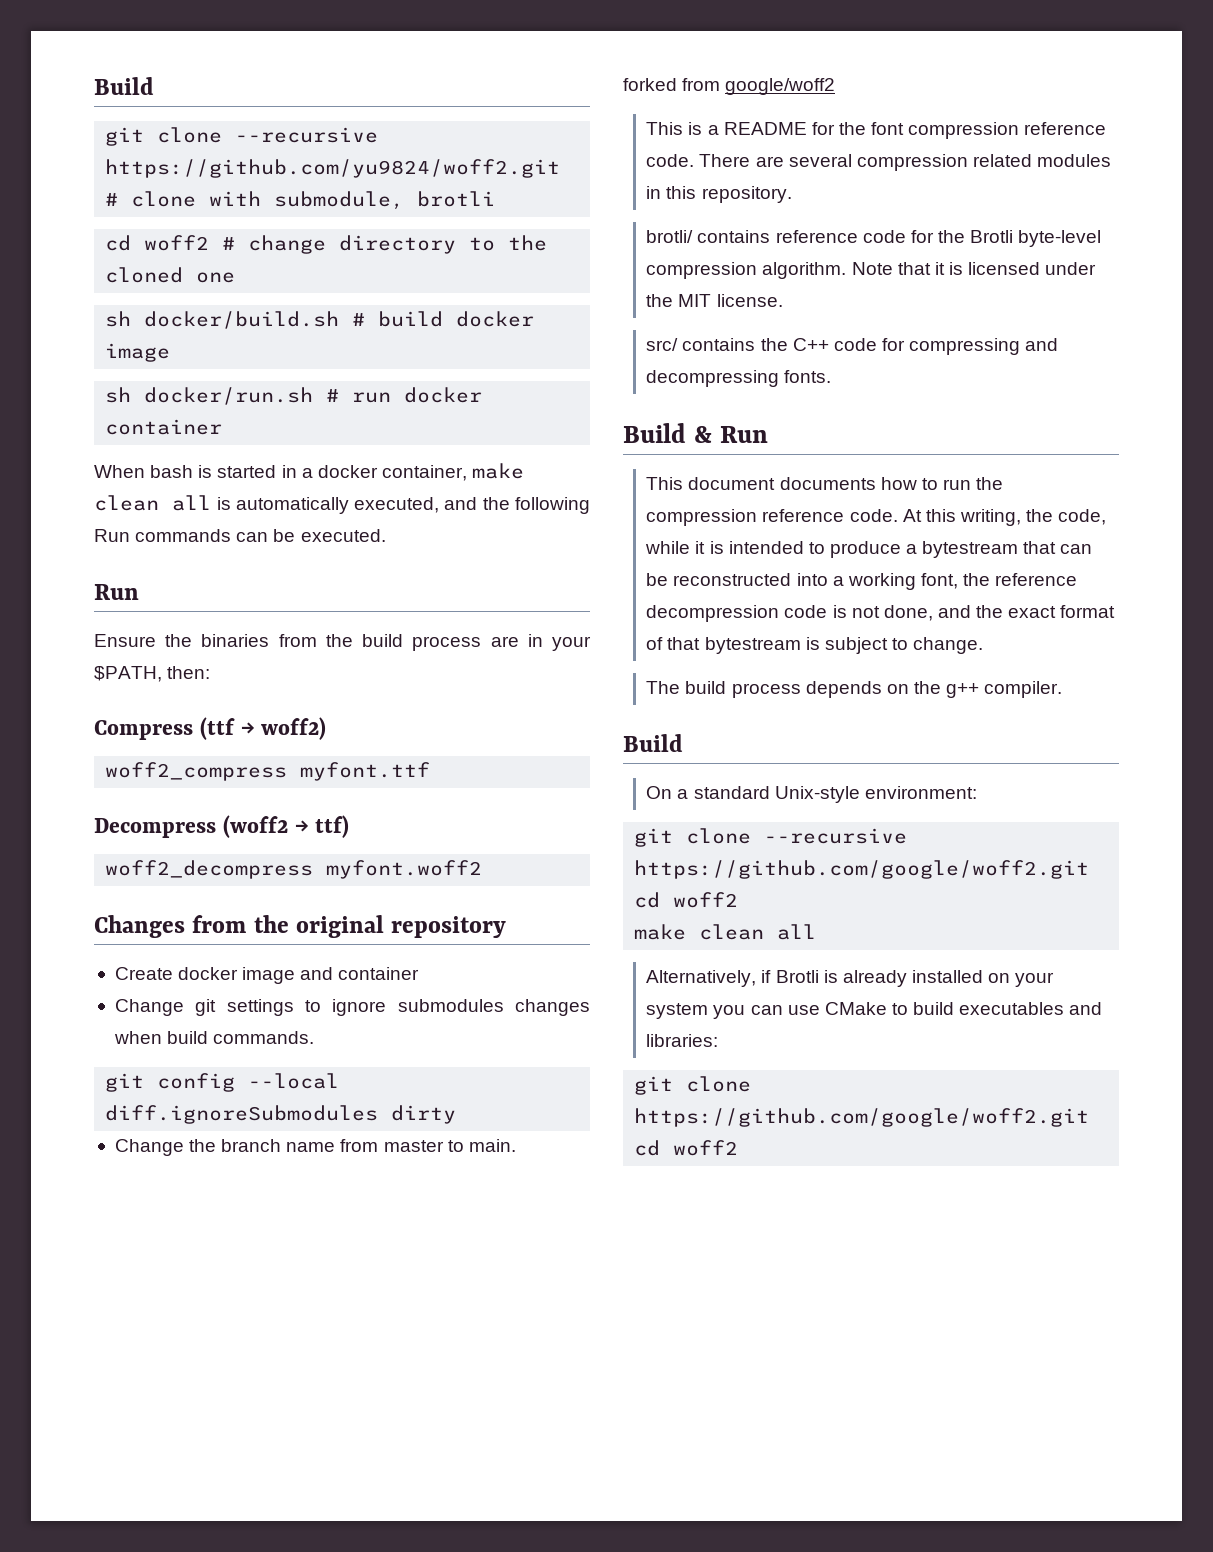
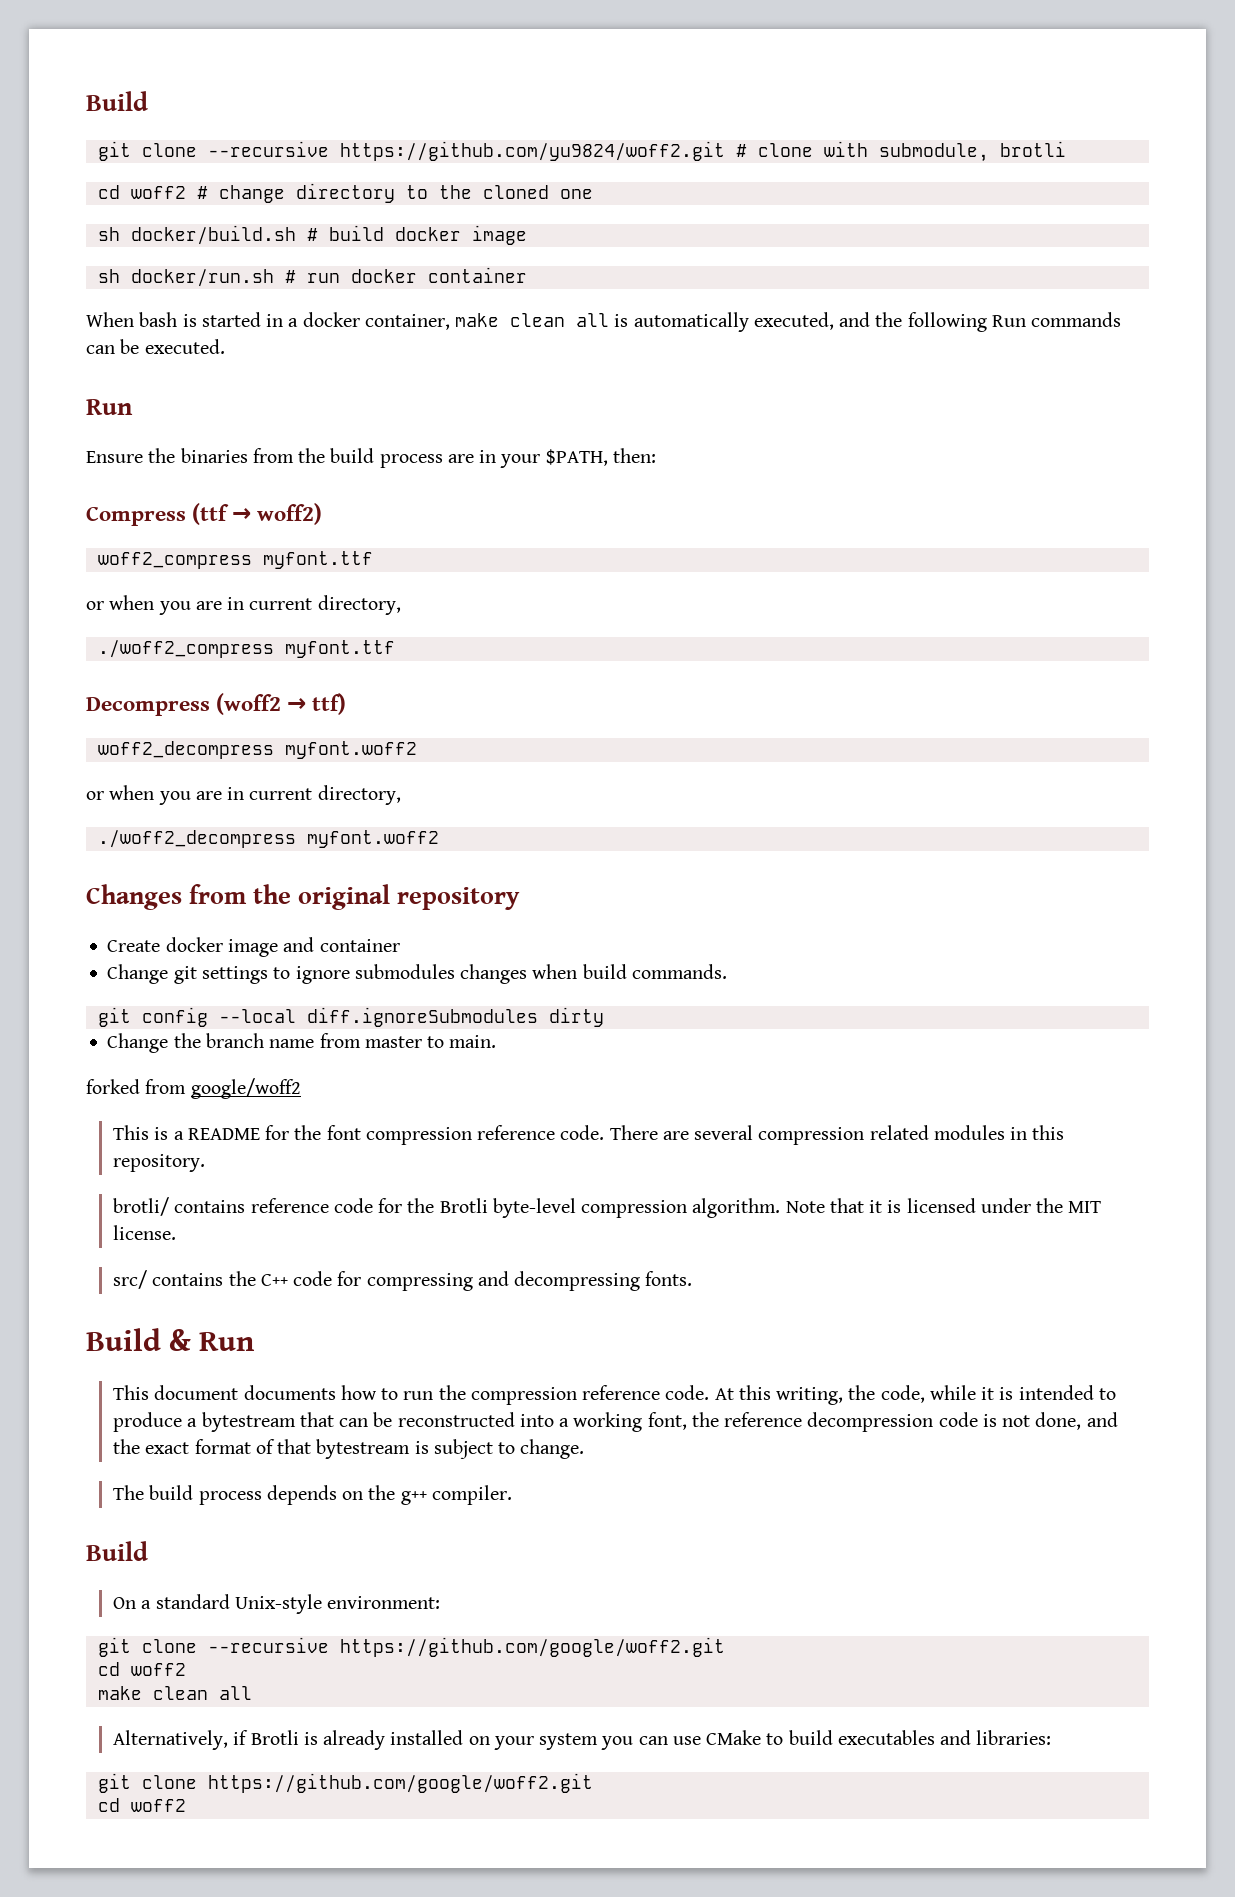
(431, 771) none -> [86,595,401,615] [97,640,395,658] // or when you are in current directory, // ./woff2_compress myfont.ttf
(483, 869) none -> [86,785,401,805] [97,830,439,848] // or when you are in current directory, // ./woff2_decompress myfont.woff2

